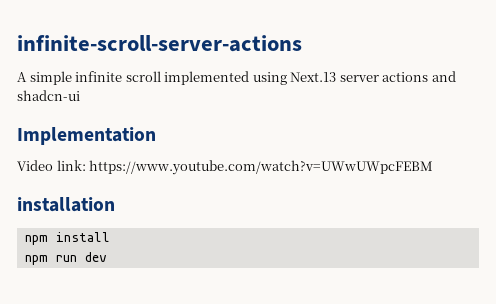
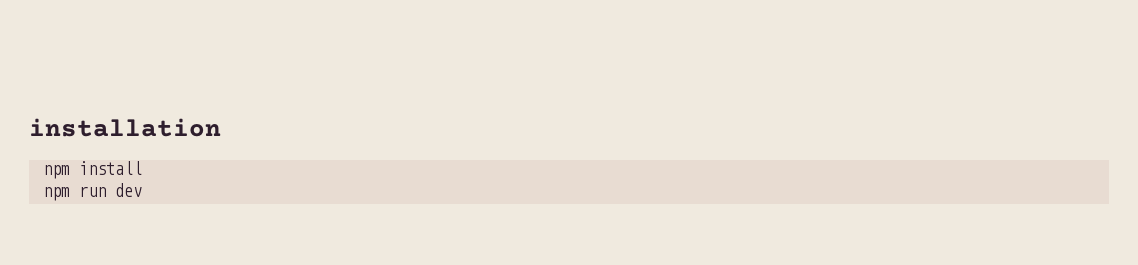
[17,35,302,52] [17,71,456,85] [17,90,80,101] [17,127,156,145] [17,160,434,175] infinite-scroll-server-actions // A simple infinite scroll implemented using Next.13 server actions and shadcn-ui // Implementation // Video link: https://www.youtube.com/watch?v=UWwUWpcFEBM // -> (29, 127) none

